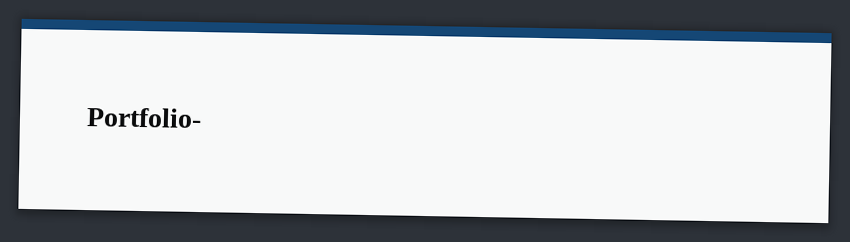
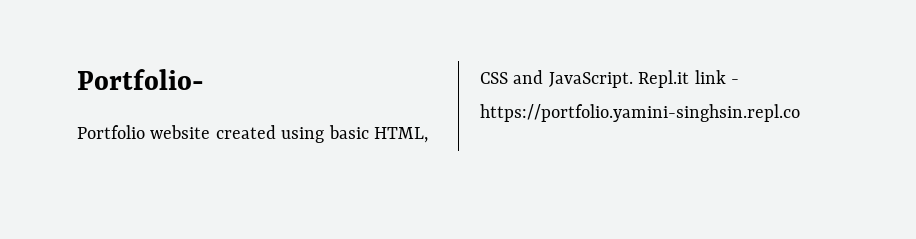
(202, 118) none -> [77,125,428,143] [480,70,739,88] [480,104,800,122] // Portfolio website created using basic HTML, CSS and JavaScript. Repl.it link - https://portfolio.yamini-singhsin.repl.co

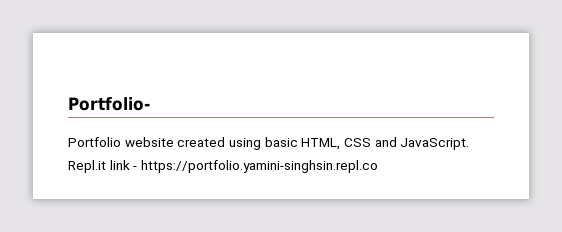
(633, 80) none -> (470, 144) //

